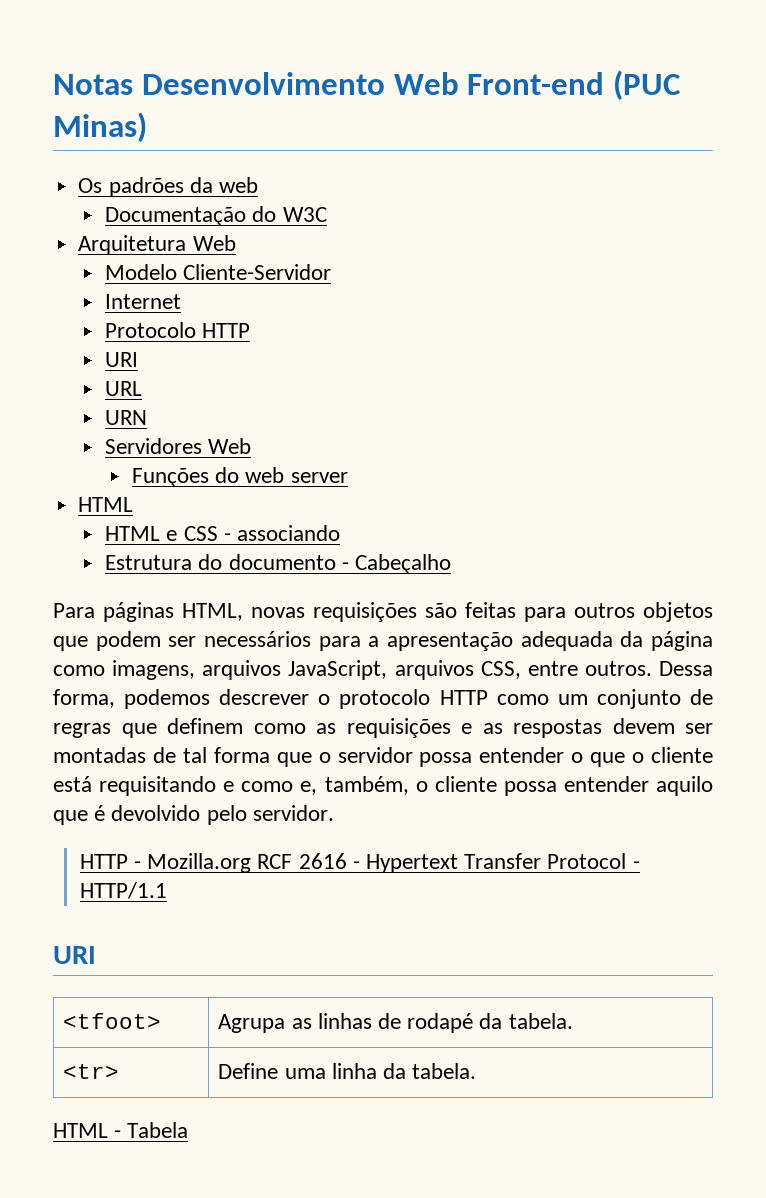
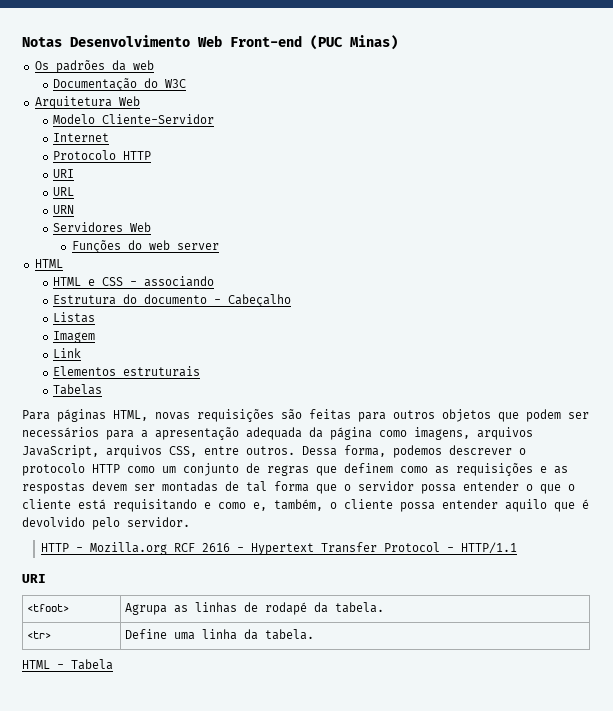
(451, 564) none -> [53,312,96,323] [53,331,96,343] [53,348,82,358] [53,366,201,377] [53,384,103,395] // Listas // Imagem // Link // Elementos estruturais // Tabelas

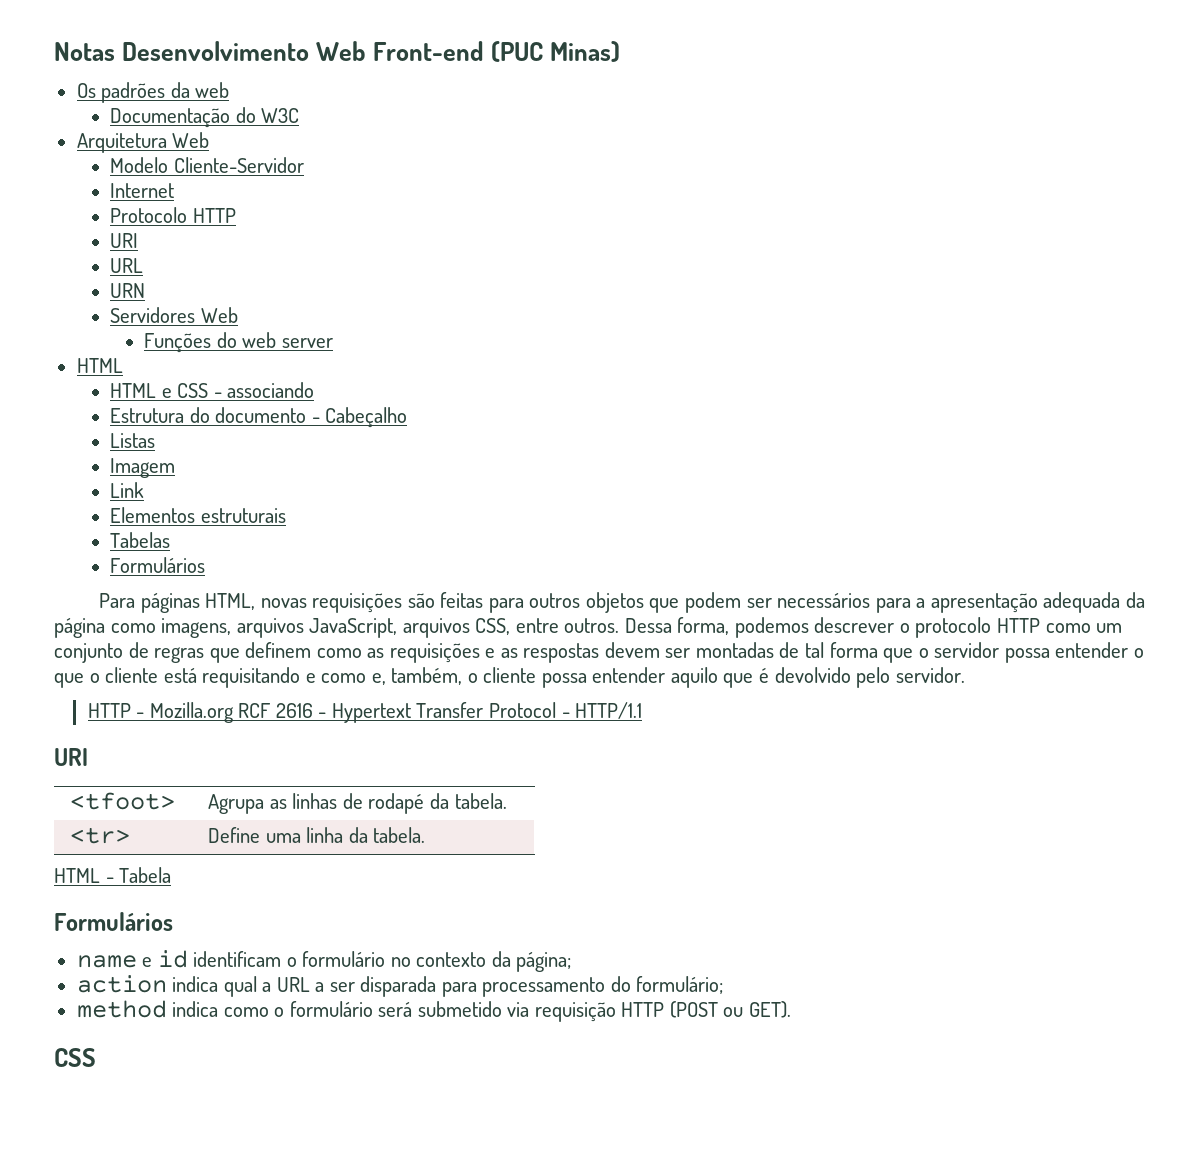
(103, 389) none -> [110,557,206,573] // Formulários
(113, 664) none -> [54,912,173,931] [76,950,572,972] [76,975,724,997] [76,1000,791,1022] [54,1048,96,1067] // Formulários // name e id identificam o formulário no contexto da página; // action indica qual a URL a ser disparada para processamento do formulário; // method indica como o formulário será submetido via requisição HTTP (POST ou GET). // CSS

